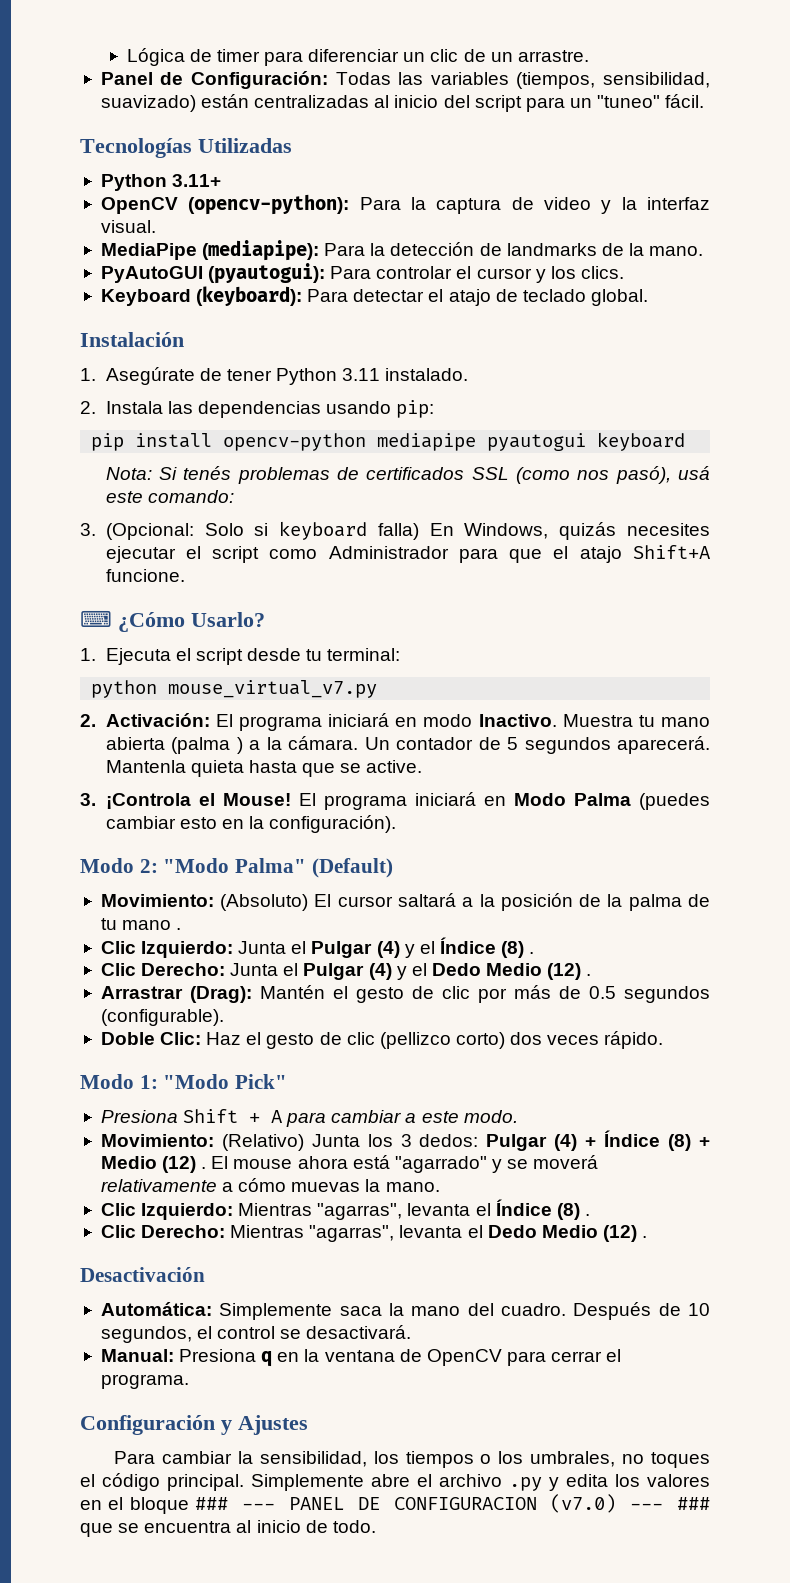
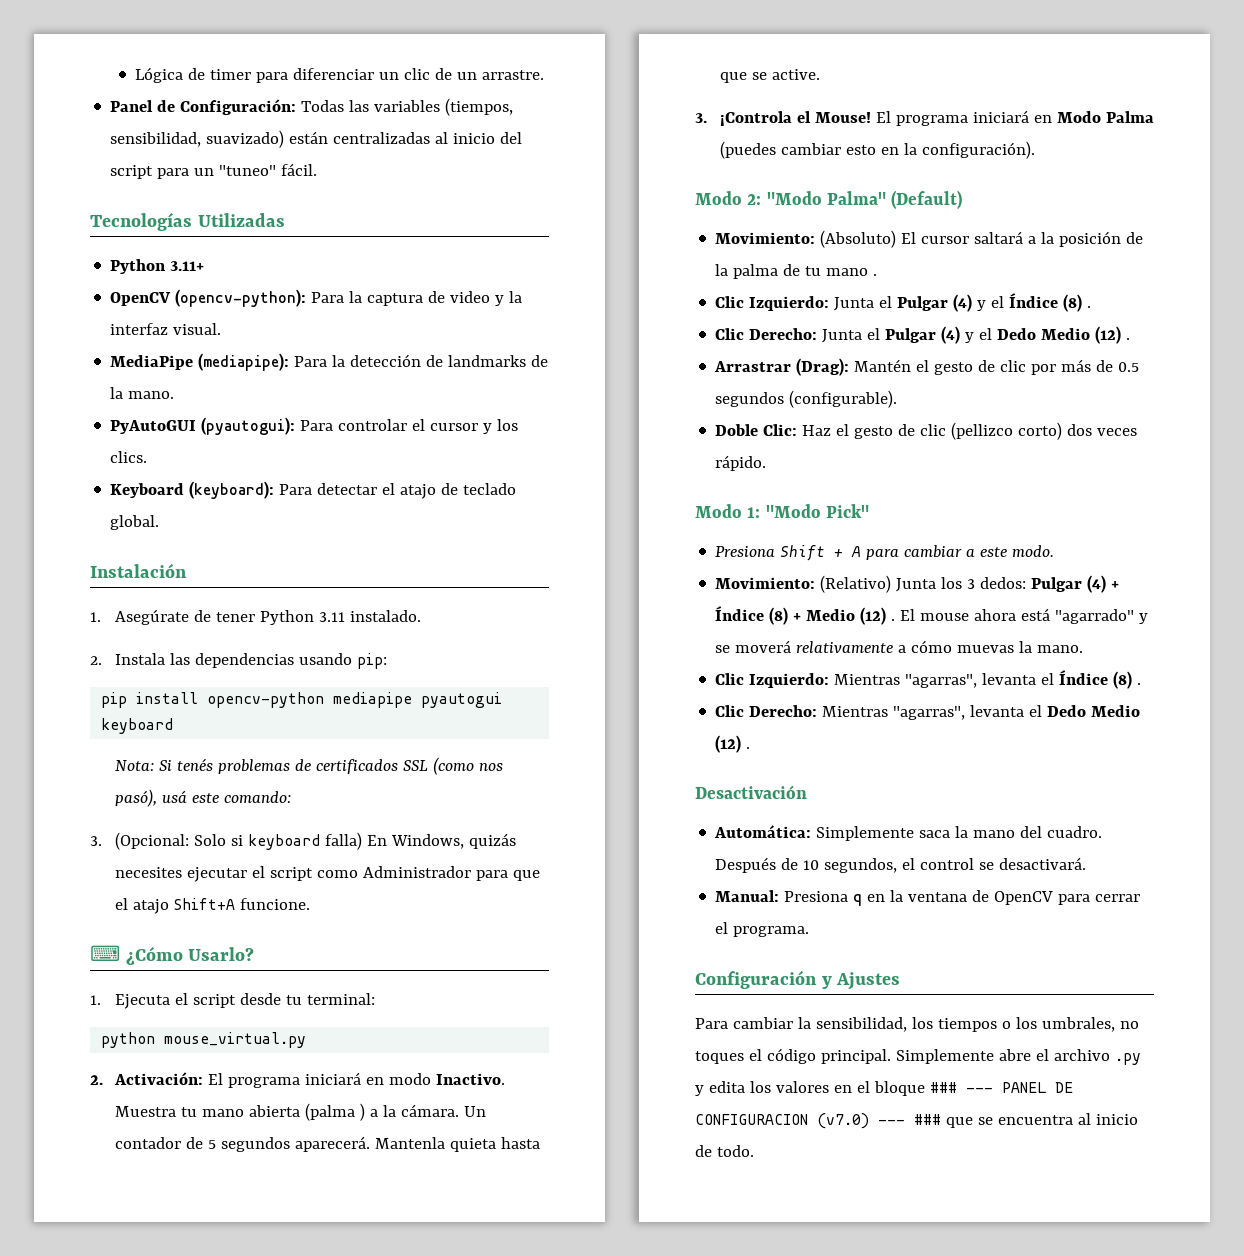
[168,680,378,698] mouse_virtual_v7.py -> [164,1032,307,1048] mouse_virtual.py

